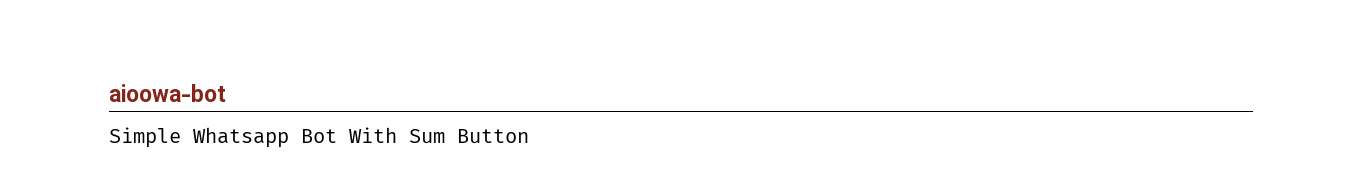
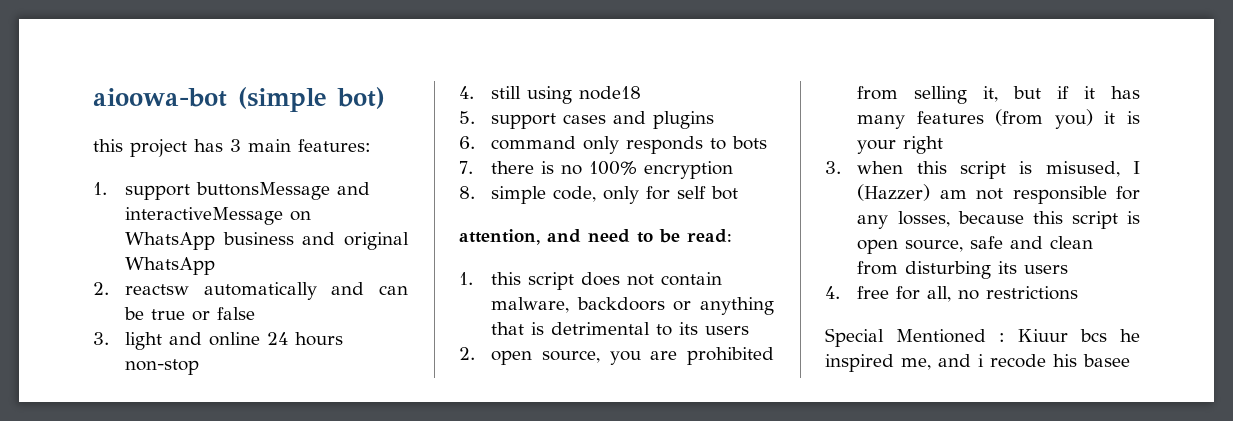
[109,127,529,148] // Simple Whatsapp Bot With Sum Button -> [237,87,385,112] [93,139,371,157] [93,182,371,200] [125,207,312,225] [125,232,409,250] [125,257,216,275] [93,282,408,300] [124,307,256,321] [93,332,344,350] [125,359,200,375] [459,86,642,104] [459,111,715,129] [459,136,768,154] [459,161,734,179] [459,186,739,204] [459,229,732,245] [459,272,723,290] [491,297,774,315] [491,322,750,336] [459,347,774,365] [857,86,1140,104] [857,109,1140,129] [857,136,944,154] [825,161,1140,179] [857,184,1140,204] [857,211,1140,229] [857,236,1094,254] [857,261,1069,279] [825,286,1079,302] [825,328,1140,347] [825,354,1130,372] (simple bot) // this project has 3 main features: // 1. support buttonsMessage and interactiveMessage on WhatsApp business and original WhatsApp // 2. reactsw automatically and can be true or false // 3. light and online 24 hours non-stop // 4. still using node18 // 5. support cases and plugins // 6. command only responds to bots // 7. there is no 100% encryption // 8. simple code, only for self bot // attention, and need to be read: // 1. this script does not contain malware, backdoors or anything that is detrimental to its users // 2. open source, you are prohibited from selling it, but if it has many features (from you) it is your right // 3. when this script is misused, I (Hazzer) am not responsible for any losses, because this script is open source, safe and clean from disturbing its users // 4. free for all, no restrictions // Special Mentioned : Kiuur bcs he inspired me, and i recode his basee

